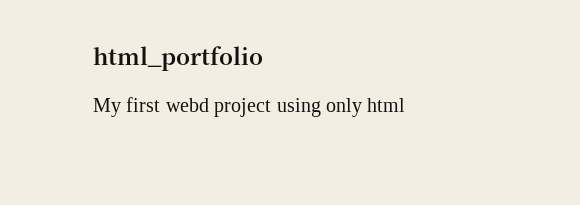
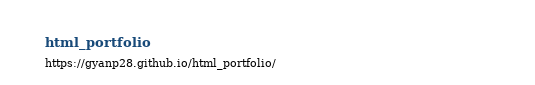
[93,97,406,117] My first webd project using only html -> [45,58,276,70] https://gyanp28.github.io/html_portfolio/

